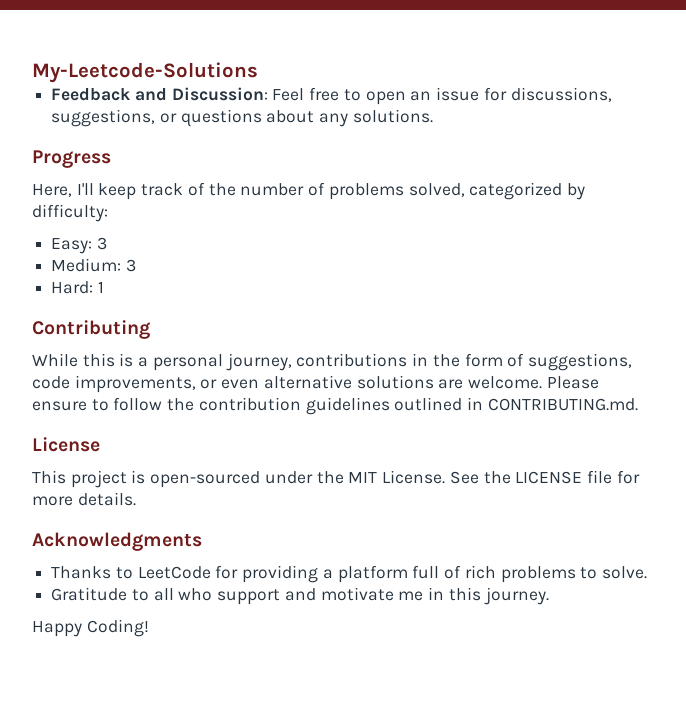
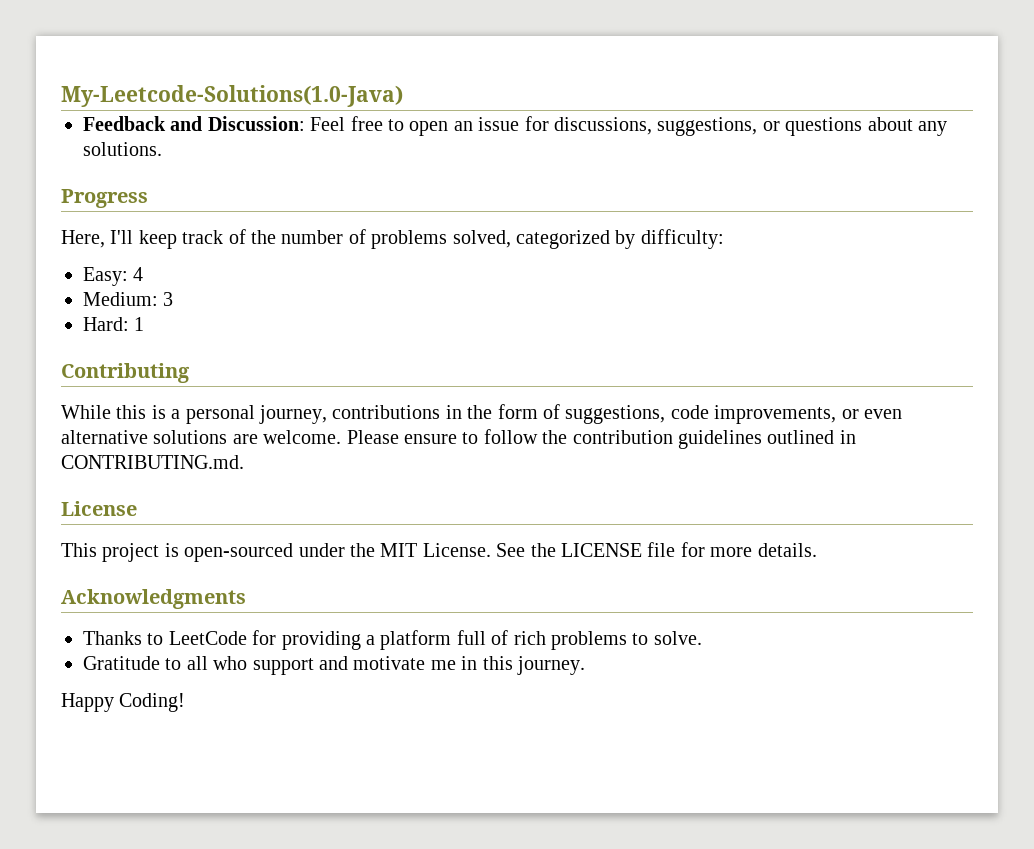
[32,62,258,83] My-Leetcode-Solutions -> [61,85,403,107] My-Leetcode-Solutions(1.0-Java)
[96,237,107,250] 3 -> [133,267,144,281] 4

